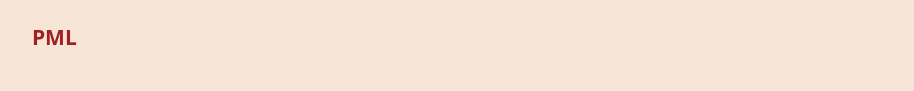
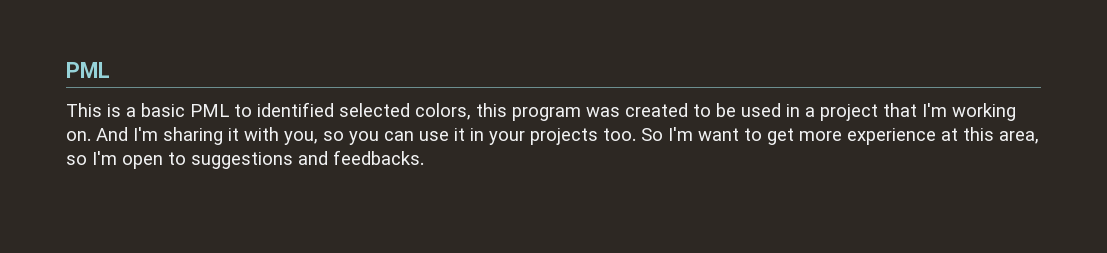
[32,30,77,45] PML -> [66,62,110,78] [66,102,1016,121] [66,127,1039,145] [66,150,424,169] PML // This is a basic PML to identified selected colors, this program was created to be used in a project that I'm working on. And I'm sharing it with you, so you can use it in your projects too. So I'm want to get more experience at this area, so I'm open to suggestions and feedbacks.

